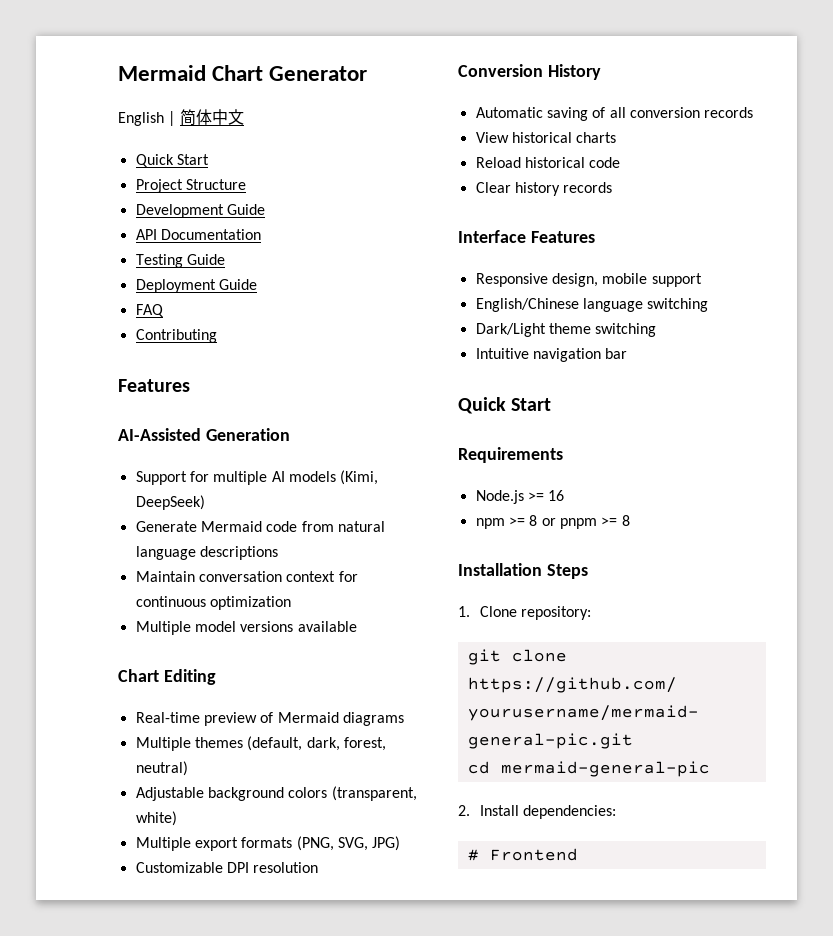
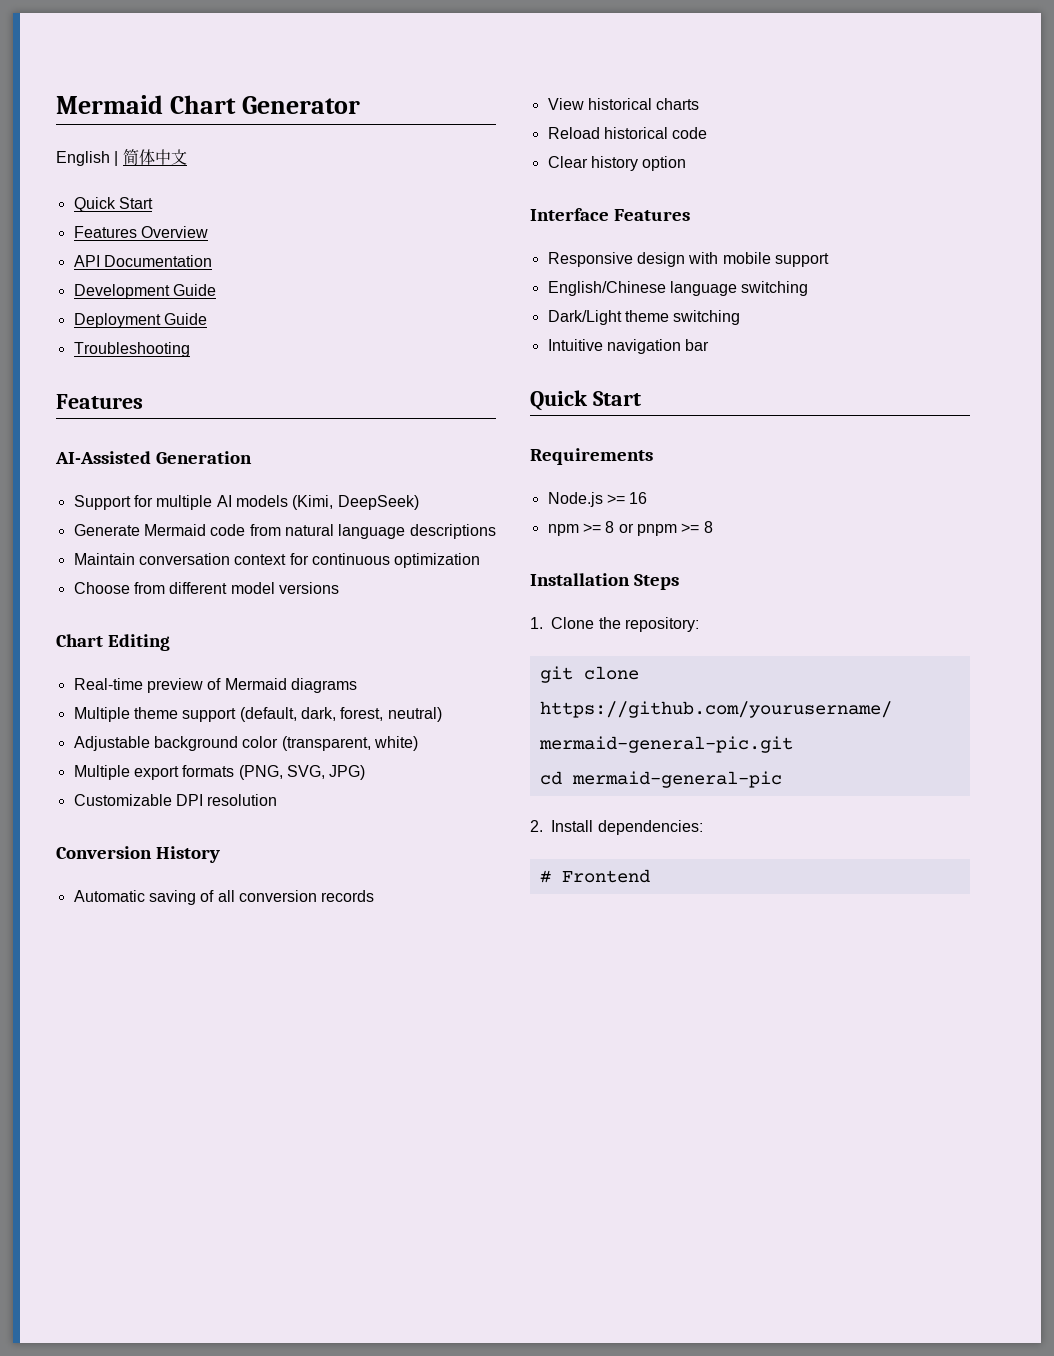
[135,179,246,193] [135,204,265,218] Project Structure // Development Guide -> [73,226,208,238] Features Overview
[135,254,183,268] Testing -> [73,284,170,299] Development
[135,304,164,317] [135,329,217,343] FAQ // Contributing -> [73,342,190,357] Troubleshooting
[135,621,191,635] Multiple -> [73,582,228,594] Choose from different
[297,621,357,632] available -> (339, 588) none
[194,737,243,748] themes -> [133,707,237,722] theme support
[288,787,328,798] colors -> [242,736,279,748] color
[563,182,613,193] records -> [642,156,687,171] option
[551,273,598,287] design, -> [636,252,719,267] design with
(518, 611) none -> [598,617,621,629] the

